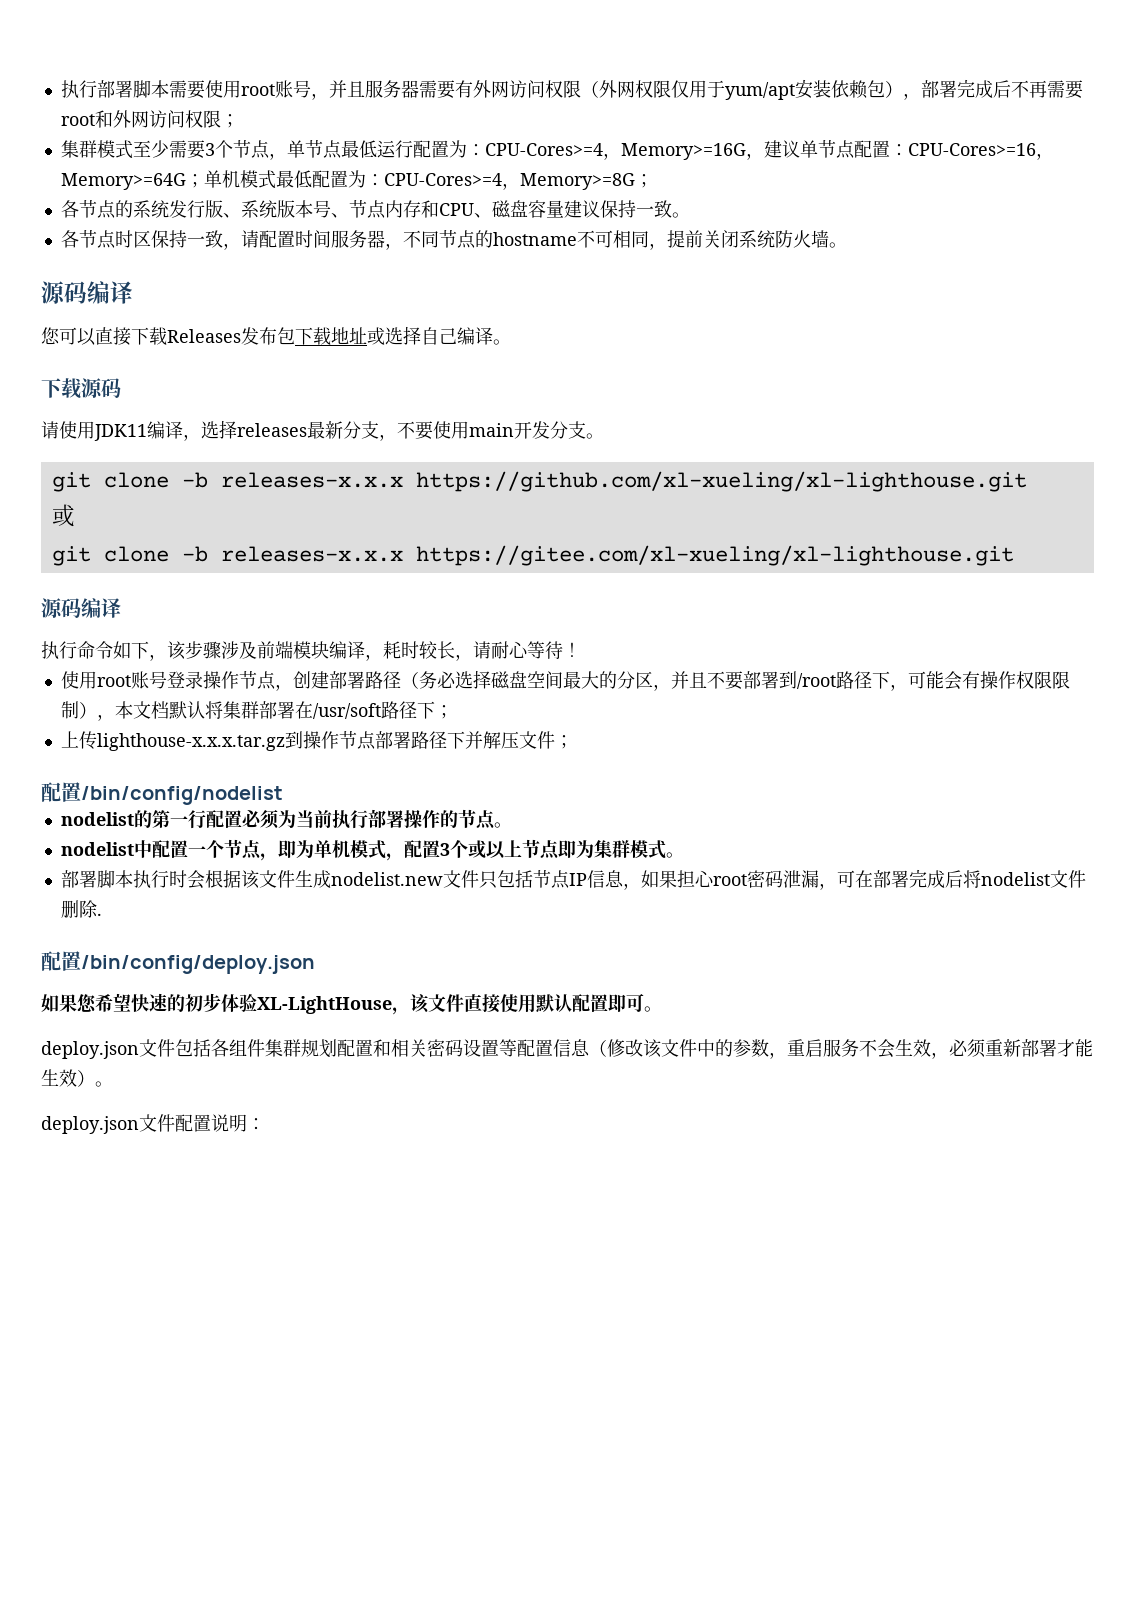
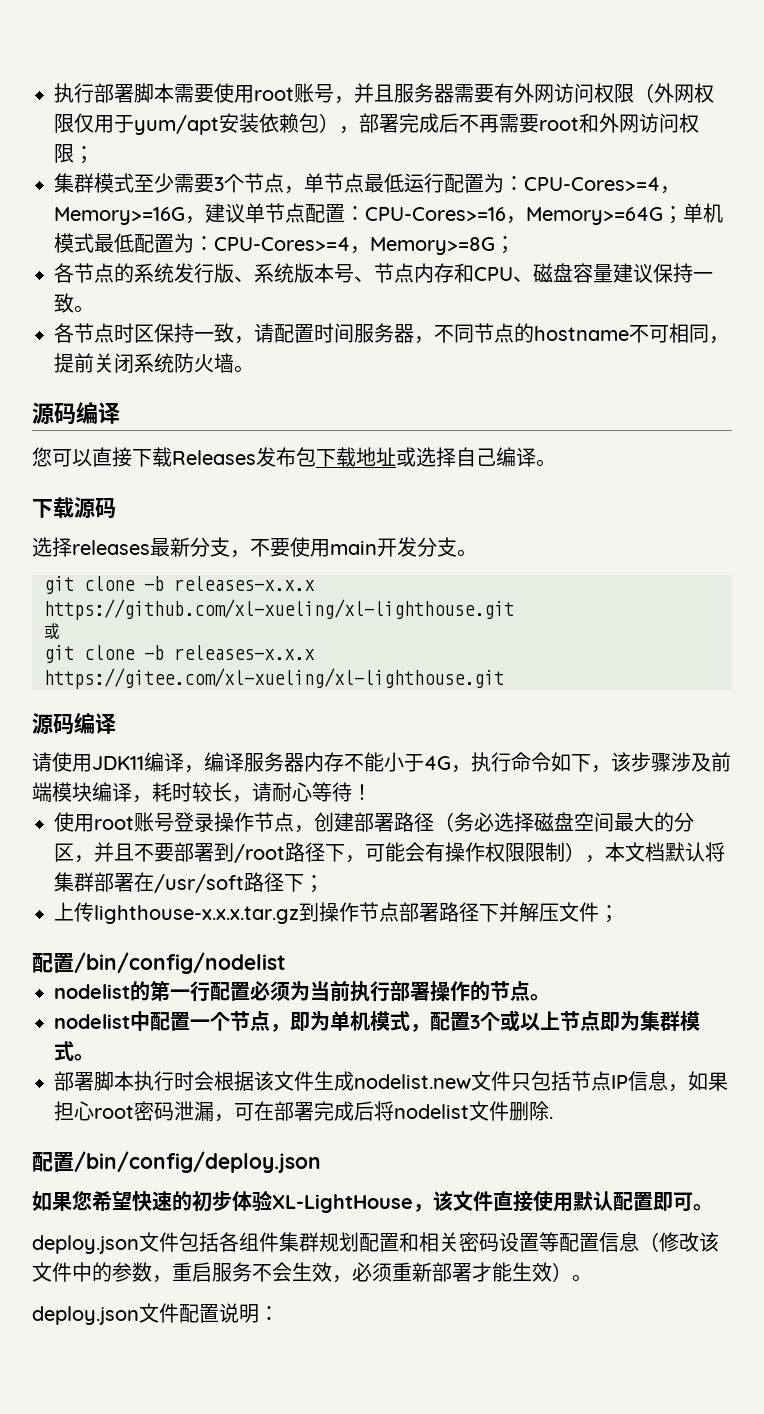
[41,421,201,441] 请使用JDK11编译， -> (116, 508) none
(121, 608) none -> [32,752,471,773] 请使用JDK11编译，编译服务器内存不能小于4G，

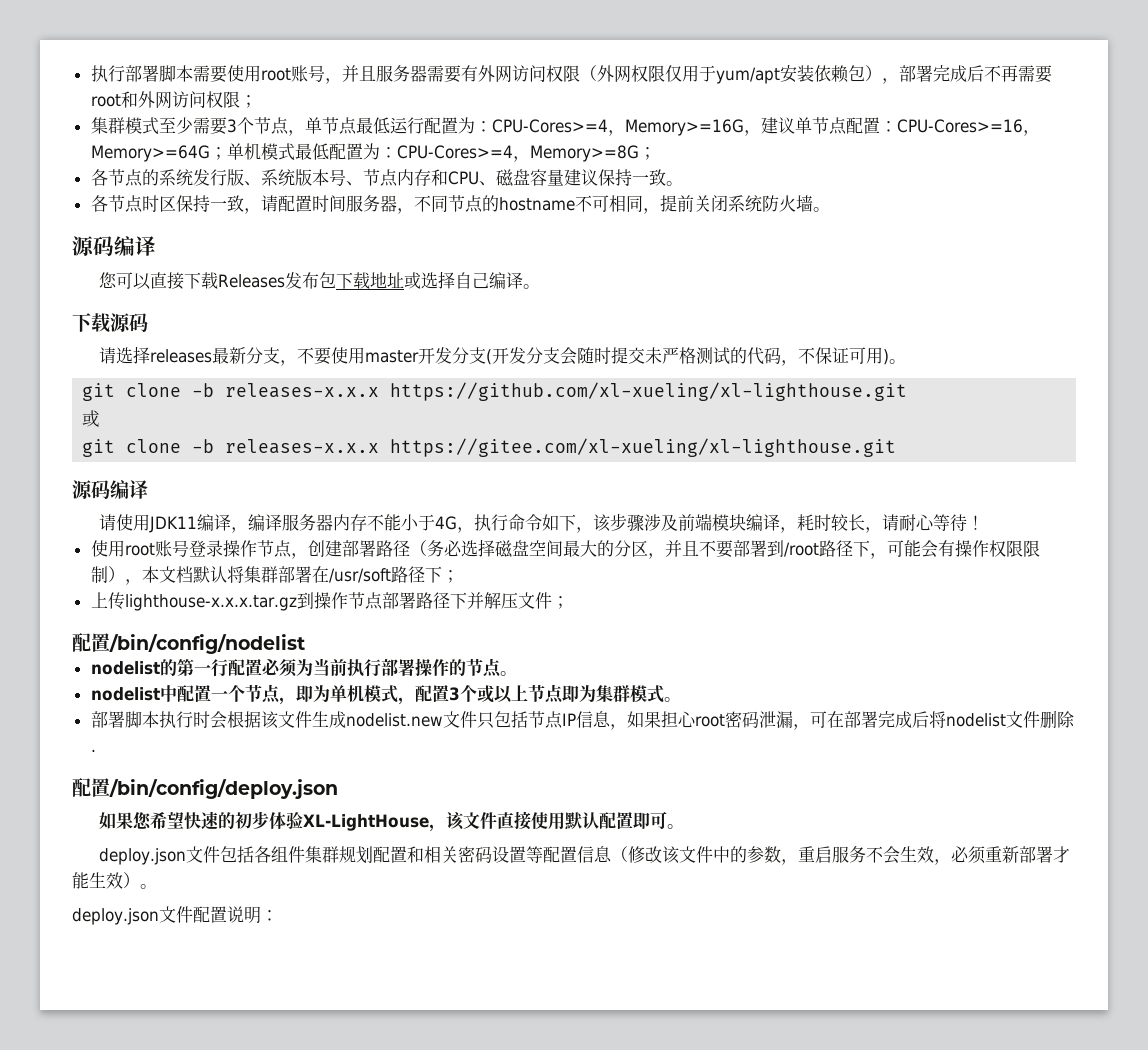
(116, 508) none -> [99,347,117,364] 请
[330,537,457,557] main开发分支 -> [365,347,890,366] master开发分支(开发分支会随时提交未严格测试的代码，不保证可用)

